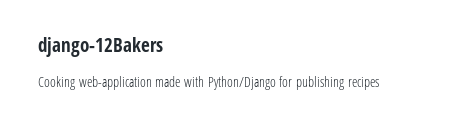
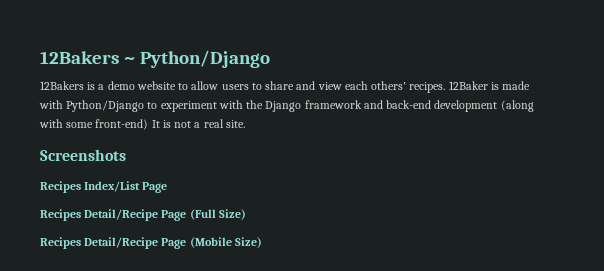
[38,37,163,57] [38,76,379,90] django-12Bakers // Cooking web-application made with Python/Django for publishing recipes -> [40,50,270,68] [40,81,531,93] [39,100,534,112] [39,119,245,130] [40,149,126,161] [40,181,168,193] [40,209,246,221] [40,237,262,249] 12Bakers ~ Python/Django // 12Bakers is a demo website to allow users to share and view each others' recipes. 12Baker is made with Python/Django to experiment with the Django framework and back-end development (along with some front-end) It is not a real site. // Screenshots // Recipes Index/List Page // Recipes Detail/Recipe Page (Full Size) // Recipes Detail/Recipe Page (Mobile Size)

